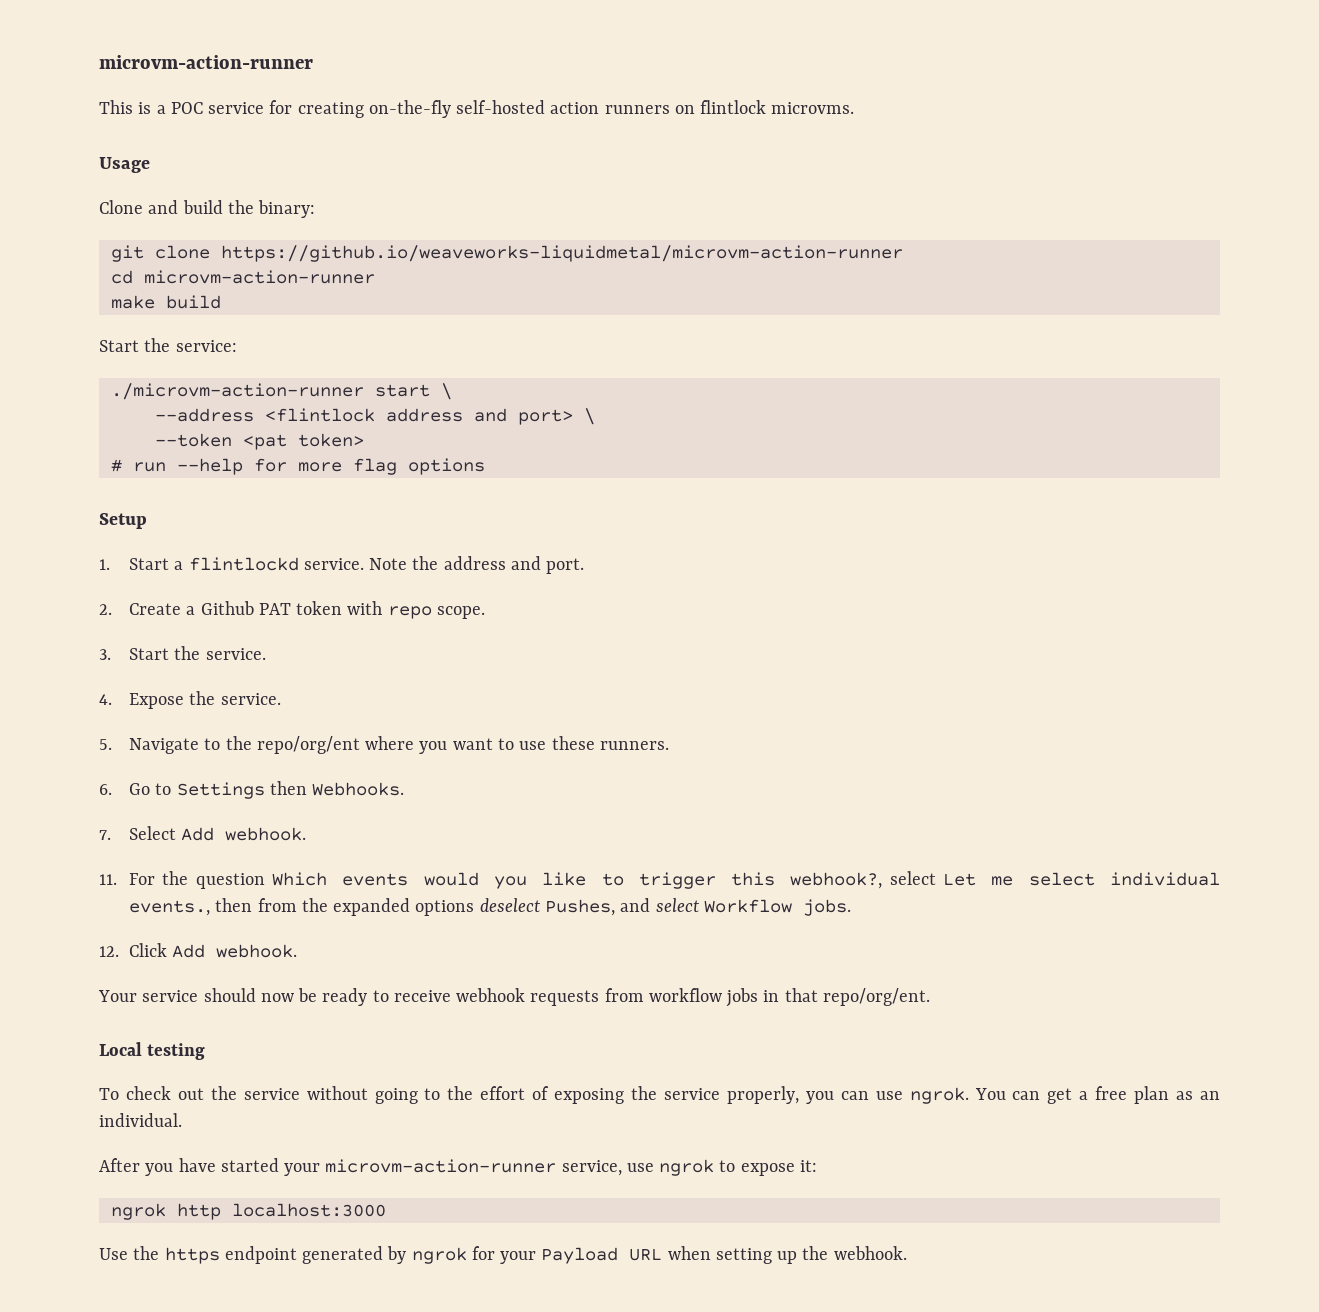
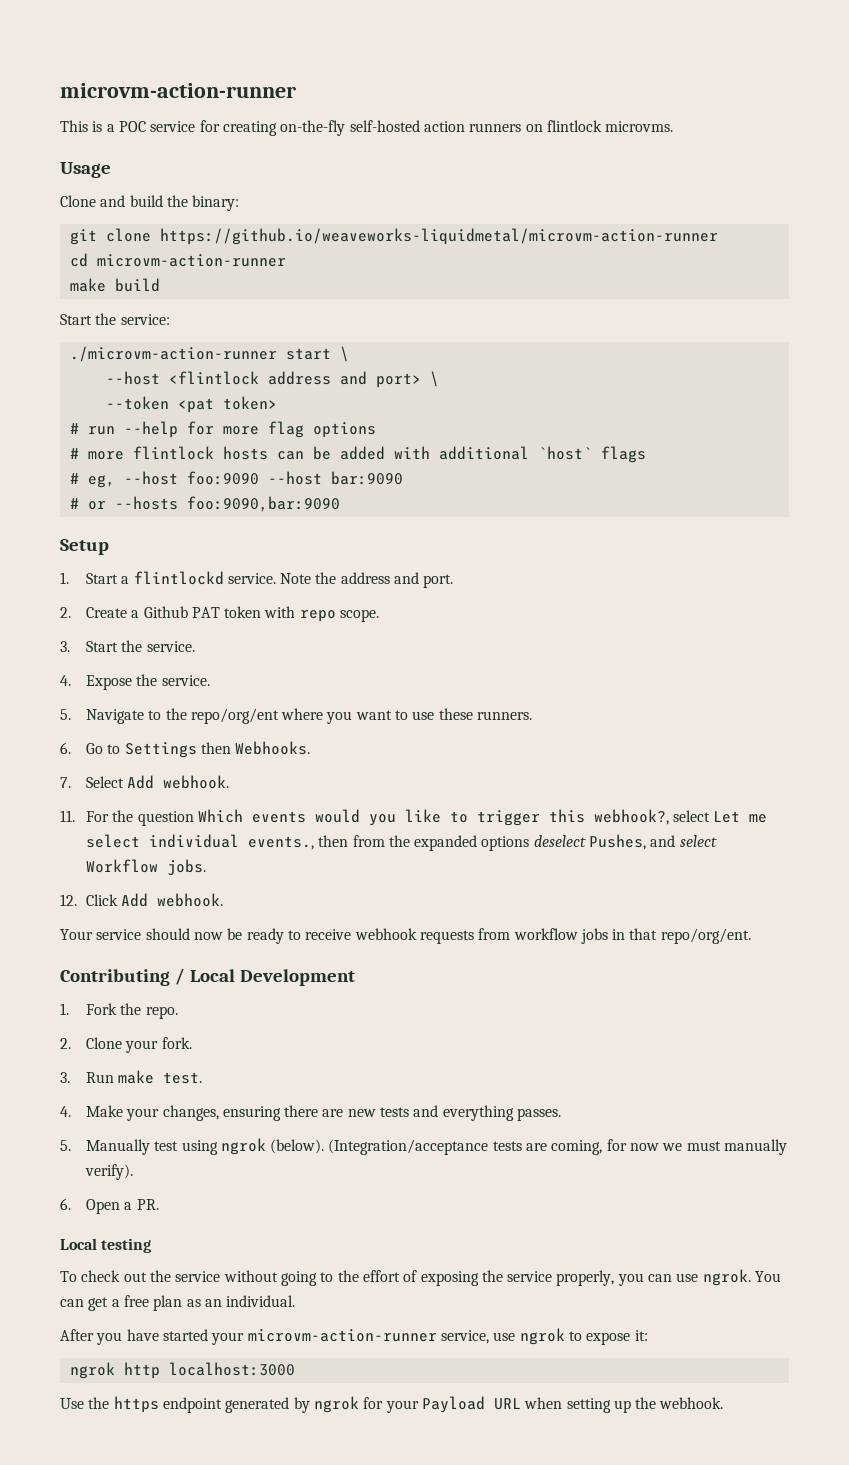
[154,408,254,422] --address -> [105,371,160,385] --host
(485, 466) none -> [69,446,646,463] [69,471,403,488] [69,496,340,512] // # more flintlock hosts can be added with additional `host` flags // # eg, --host foo:9090 --host bar:9090 // # or --hosts foo:9090,bar:9090
(930, 997) none -> [60,968,355,986] [60,1003,178,1019] [60,1037,192,1053] [60,1070,203,1084] [60,1105,562,1121] [60,1138,788,1155] [84,1164,133,1180] [60,1198,159,1214] // Contributing / Local Development // 1. Fork the repo. // 2. Clone your fork. // 3. Run make test. // 4. Make your changes, ensuring there are new tests and everything passes. // 5. Manually test using ngrok (below). (Integration/acceptance tests are coming, for now we must manually verify). // 6. Open a PR.

